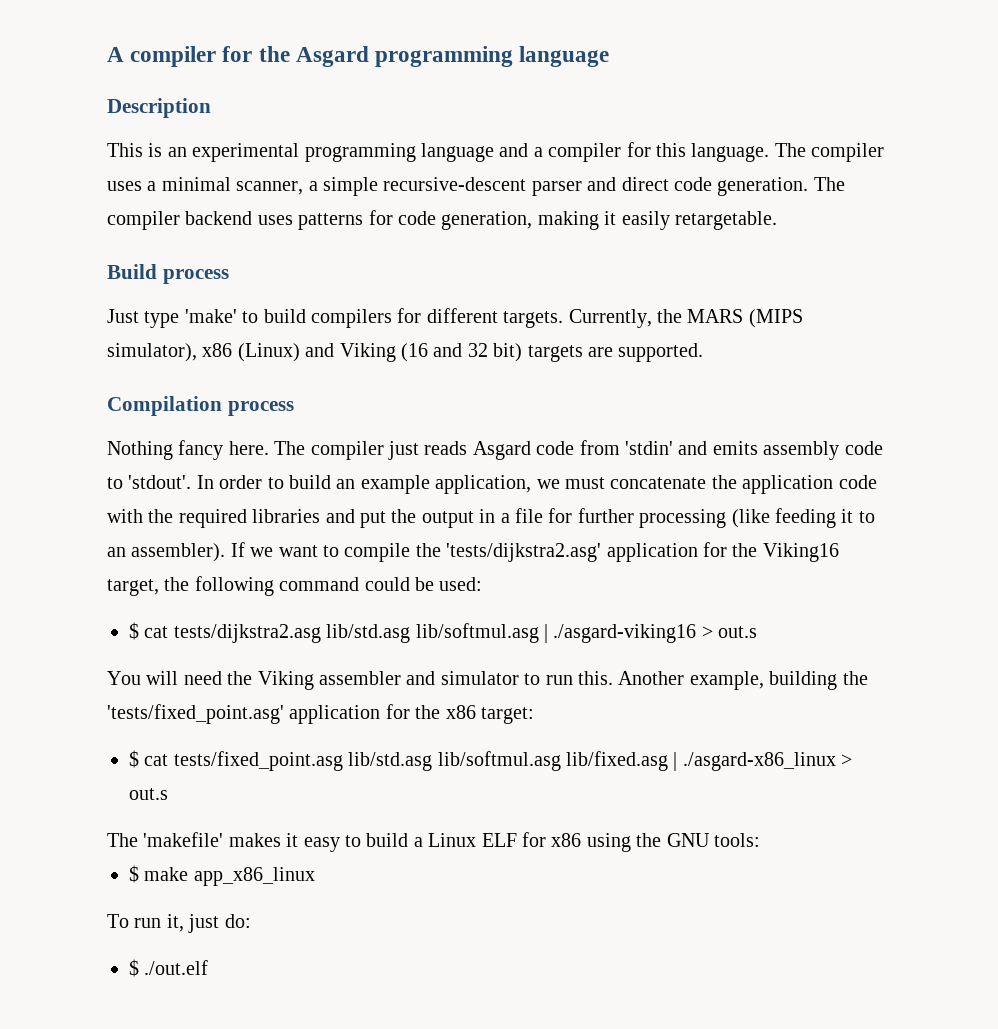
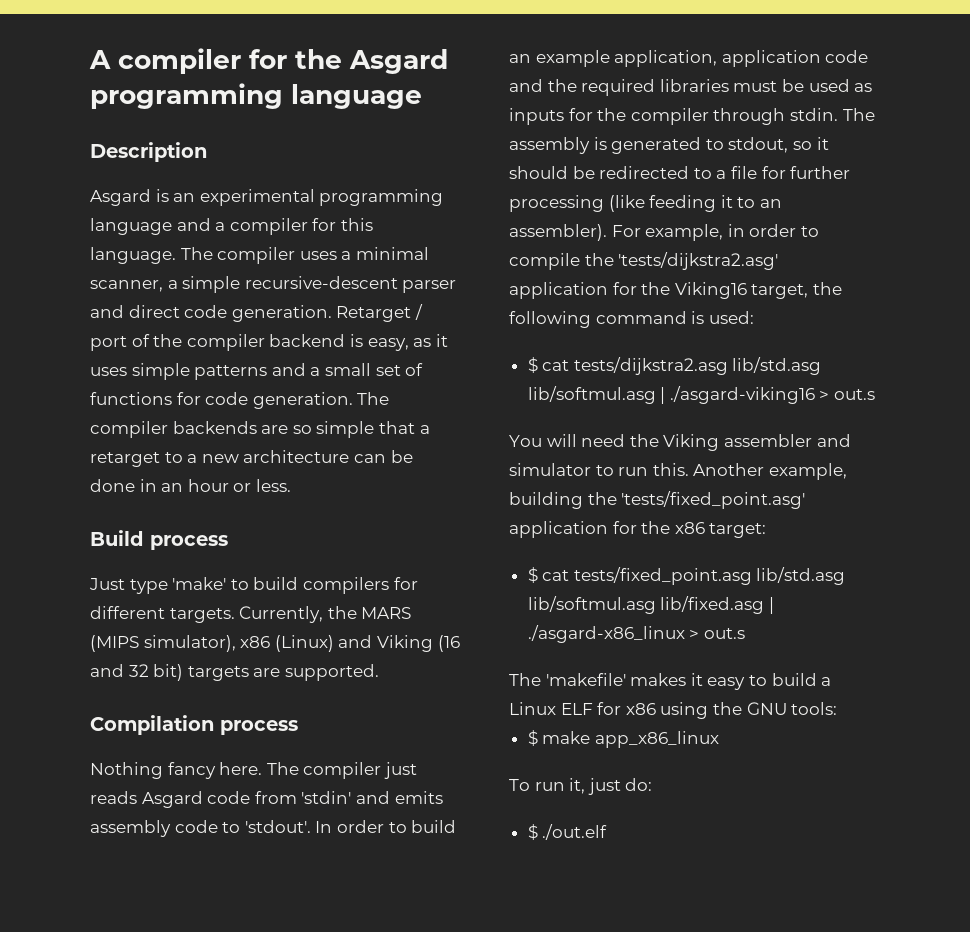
[107,143,143,157] This -> [90,189,151,206] Asgard
[813,177,845,191] [107,210,777,230] The compiler backend uses patterns for code generation, making it easily retargetable. -> [336,304,423,322] [90,334,448,351] [90,363,424,380] [90,392,390,409] [90,421,430,438] [90,450,413,467] [90,479,291,492] Retarget / port of the compiler backend is easy, as it uses simple patterns and a small set of functions for code generation. The compiler backends are so simple that a retarget to a new architecture can be done in an hour or less.
[536,475,737,489] we must concatenate the -> (718, 58) none
[107,509,143,523] with -> [509,79,543,92] and
[325,509,496,528] and put the output in -> [733,79,873,92] [509,108,875,125] [509,137,829,154] [509,166,712,179] must be used as inputs for the compiler through stdin. The assembly is generated to stdout, so it should be redirected to
[230,542,318,557] If we want -> [611,224,797,241] For example, in order
[364,577,434,591] could be -> [691,311,705,324] is

